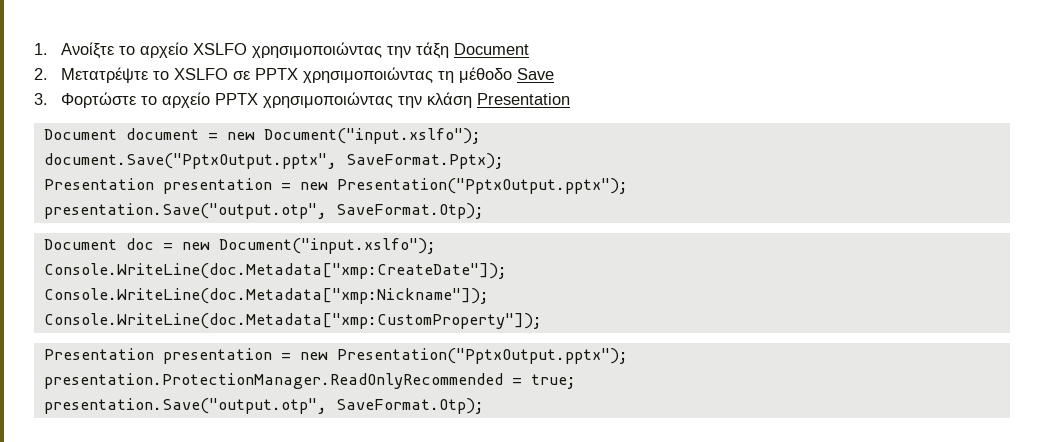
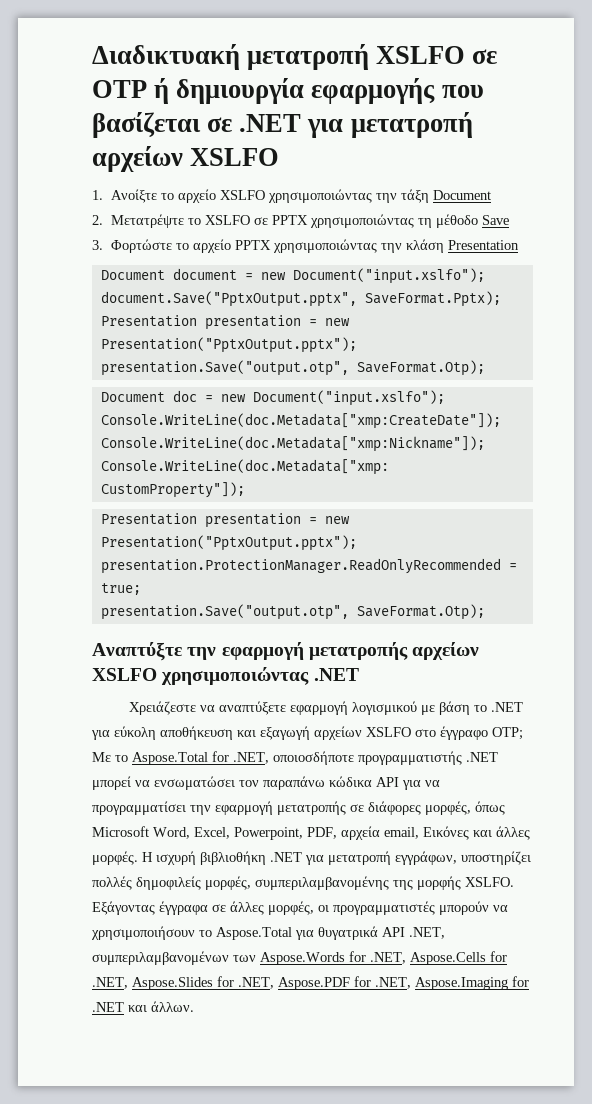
(34, 49) none -> [92,44,498,70] [92,78,484,104] [92,112,473,138] [92,146,280,172] Διαδικτυακή μετατροπή XSLFO σε OTP ή δημιουργία εφαρμογής που βασίζεται σε .NET για μετατροπή αρχείων XSLFO //
(484, 406) none -> [92,642,480,661] [92,667,359,685] [128,701,523,715] [91,726,523,740] [92,751,498,765] [92,776,440,790] [92,801,505,815] [92,826,530,840] [92,851,531,865] [92,876,514,890] [92,901,508,915] [91,926,445,940] [92,951,507,965] [92,976,529,990] [92,1001,194,1012] // Αναπτύξτε την εφαρμογή μετατροπής αρχείων XSLFO χρησιμοποιώντας .NET // Χρειάζεστε να αναπτύξετε εφαρμογή λογισμικού με βάση το .NET για εύκολη αποθήκευση και εξαγωγή αρχείων XSLFO στο έγγραφο OTP; Με το Aspose.Total for .NET, οποιοσδήποτε προγραμματιστής .NET μπορεί να ενσωματώσει τον παραπάνω κώδικα API για να προγραμματίσει την εφαρμογή μετατροπής σε διάφορες μορφές, όπως Microsoft Word, Excel, Powerpoint, PDF, αρχεία email, Εικόνες και άλλες μορφές. Η ισχυρή βιβλιοθήκη .NET για μετατροπή εγγράφων, υποστηρίζει πολλές δημοφιλείς μορφές, συμπεριλαμβανομένης της μορφής XSLFO. Εξάγοντας έγγραφα σε άλλες μορφές, οι προγραμματιστές μπορούν να χρησιμοποιήσουν το Aspose.Total για θυγατρικά API .NET, συμπεριλαμβανομένων των Aspose.Words for .NET, Aspose.Cells for .NET, Aspose.Slides for .NET, Aspose.PDF for .NET, Aspose.Imaging for .NET και άλλων.

